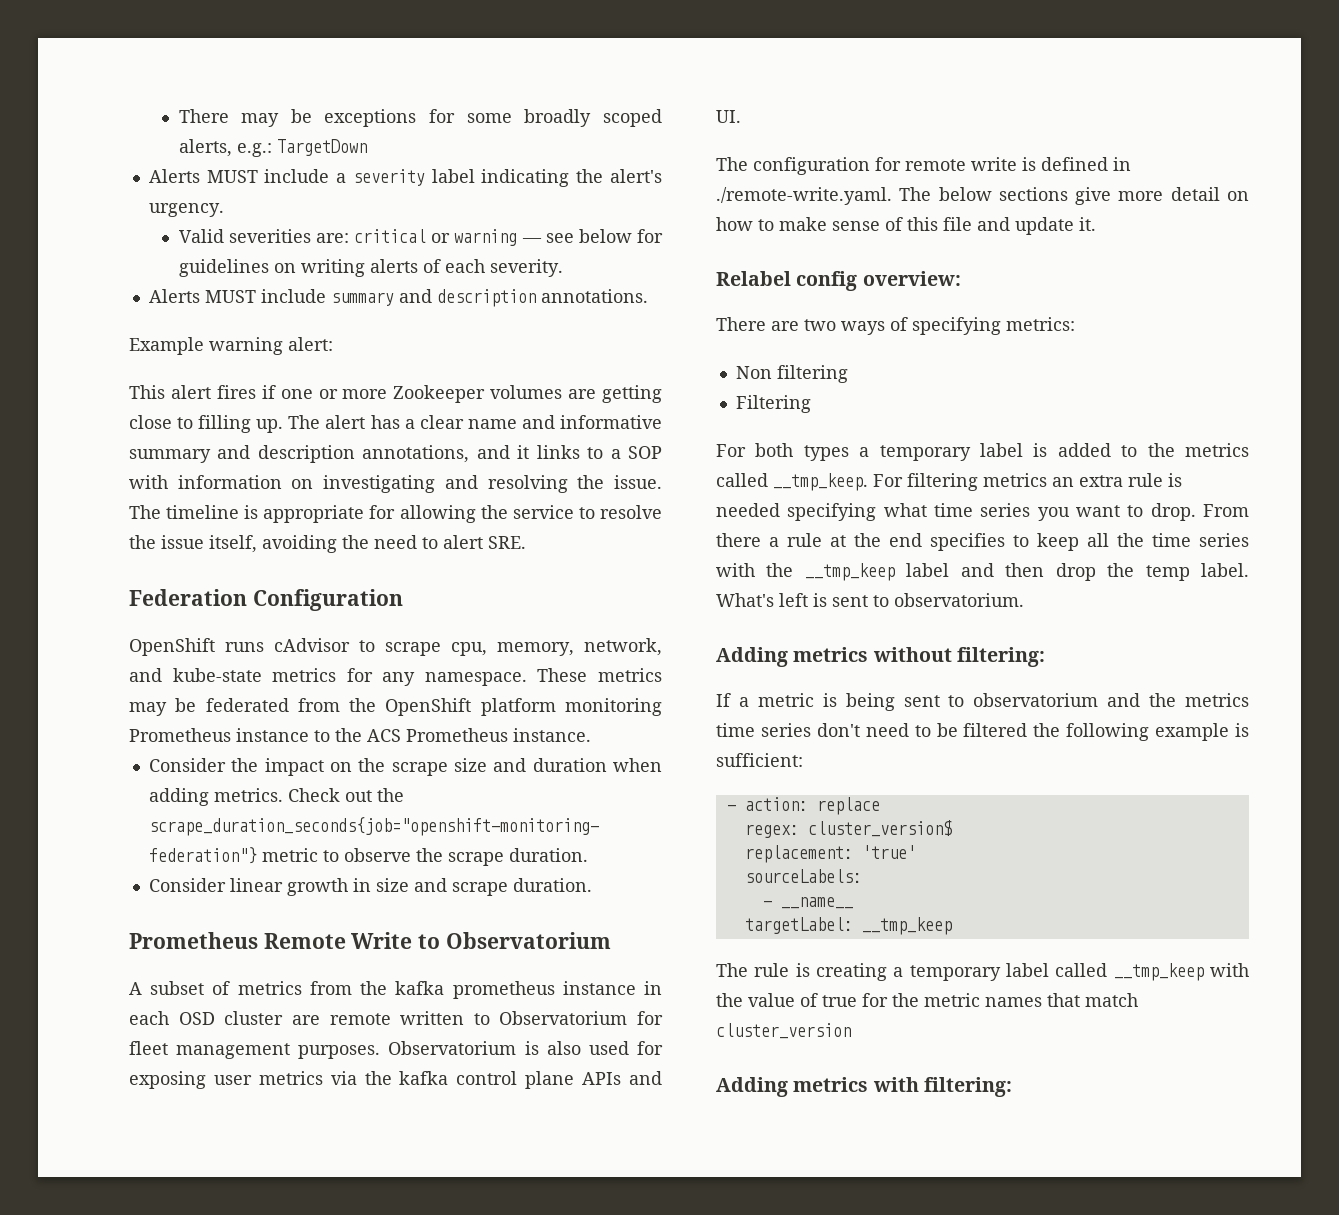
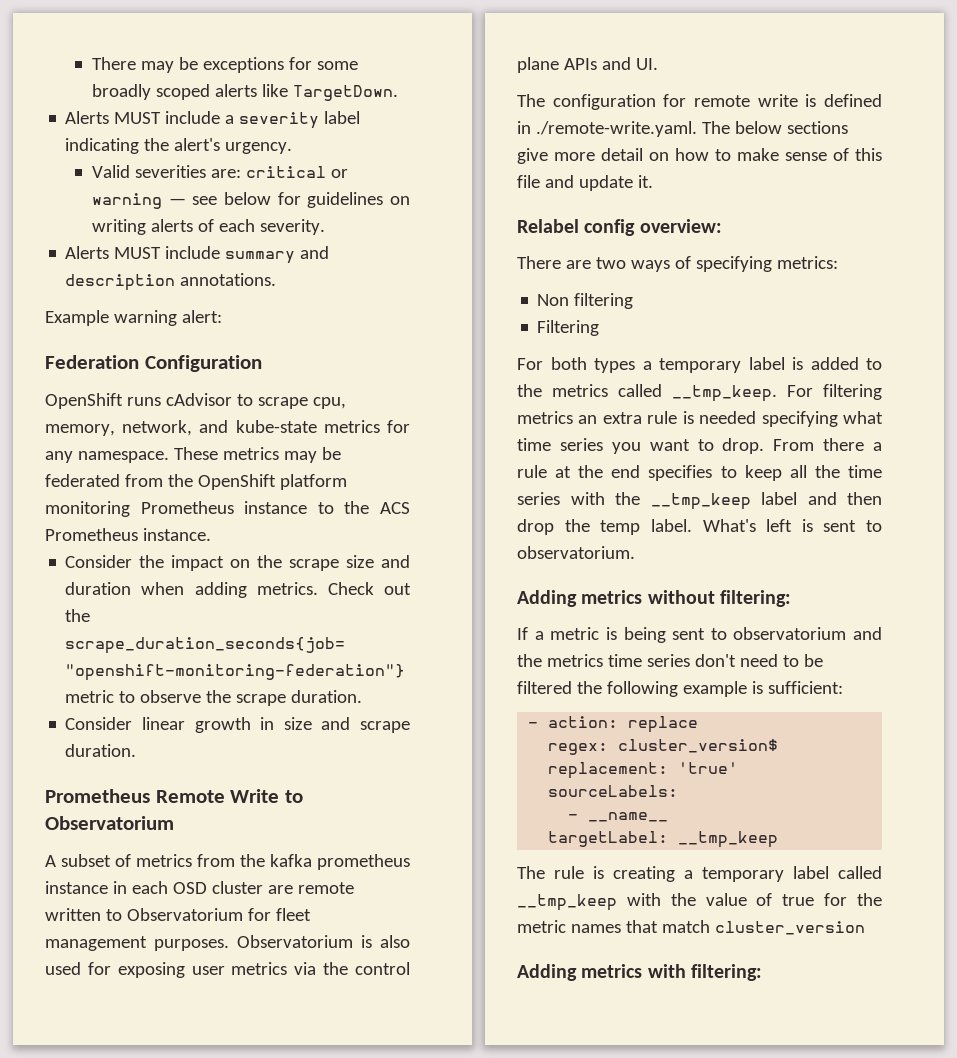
[178,139,367,157] alerts, e.g.: TargetDown -> [215,84,399,101] alerts like TargetDown.
[129,385,662,403] [129,415,662,433] [129,445,663,463] [129,475,662,493] [129,505,662,523] [129,535,526,553] // This alert fires if one or more Zookeeper volumes are getting close to filling up. The alert has a clear name and informative summary and description annotations, and it links to a SOP with information on investigating and resolving the issue. The timeline is appropriate for allowing the service to resolve the issue itself, avoiding the need to alert SRE. -> (222, 316) none
[399,1071,449,1085] kafka -> (349, 968) none

